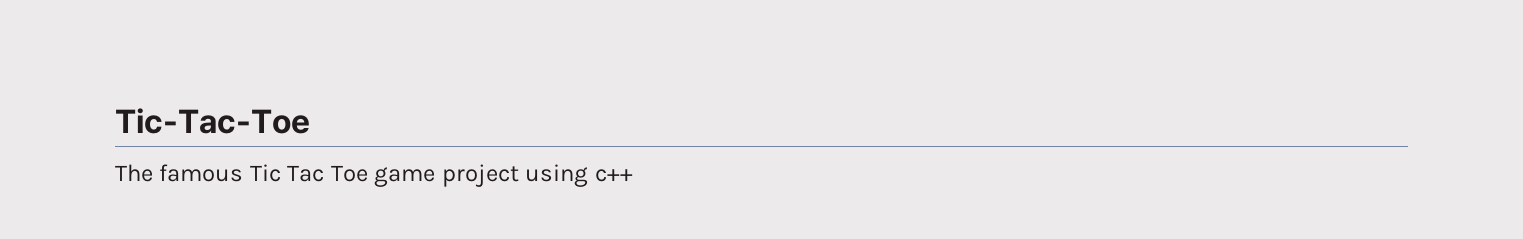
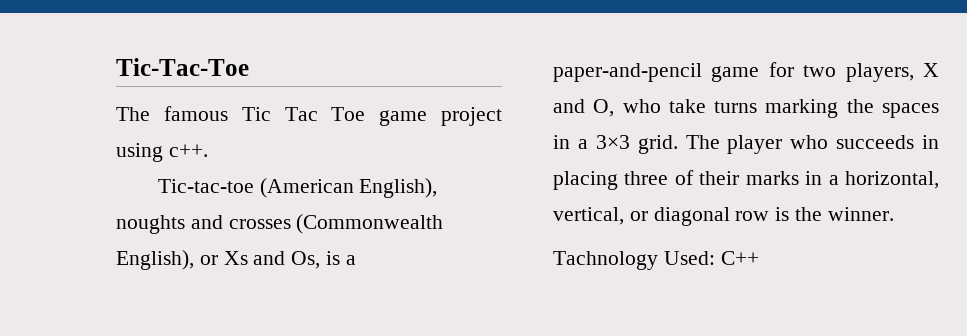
[594,169,633,182] c++ -> [168,144,208,157] [157,178,438,198] [116,214,444,234] [116,250,356,270] [553,62,939,82] [553,99,939,118] [553,135,939,154] [553,170,939,190] [553,207,894,226] [553,251,759,270] c++. // Tic-tac-toe (American English), noughts and crosses (Commonwealth English), or Xs and Os, is a paper-and-pencil game for two players, X and O, who take turns marking the spaces in a 3×3 grid. The player who succeeds in placing three of their marks in a horizontal, vertical, or diagonal row is the winner. // Tachnology Used: C++

